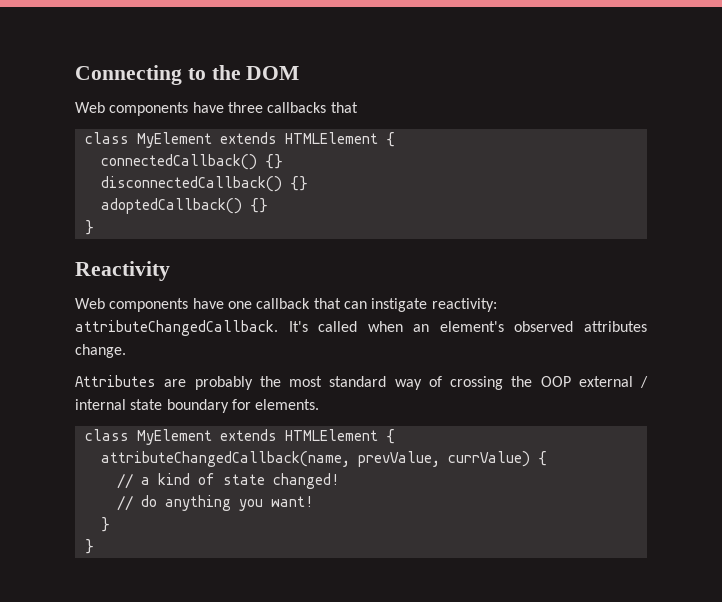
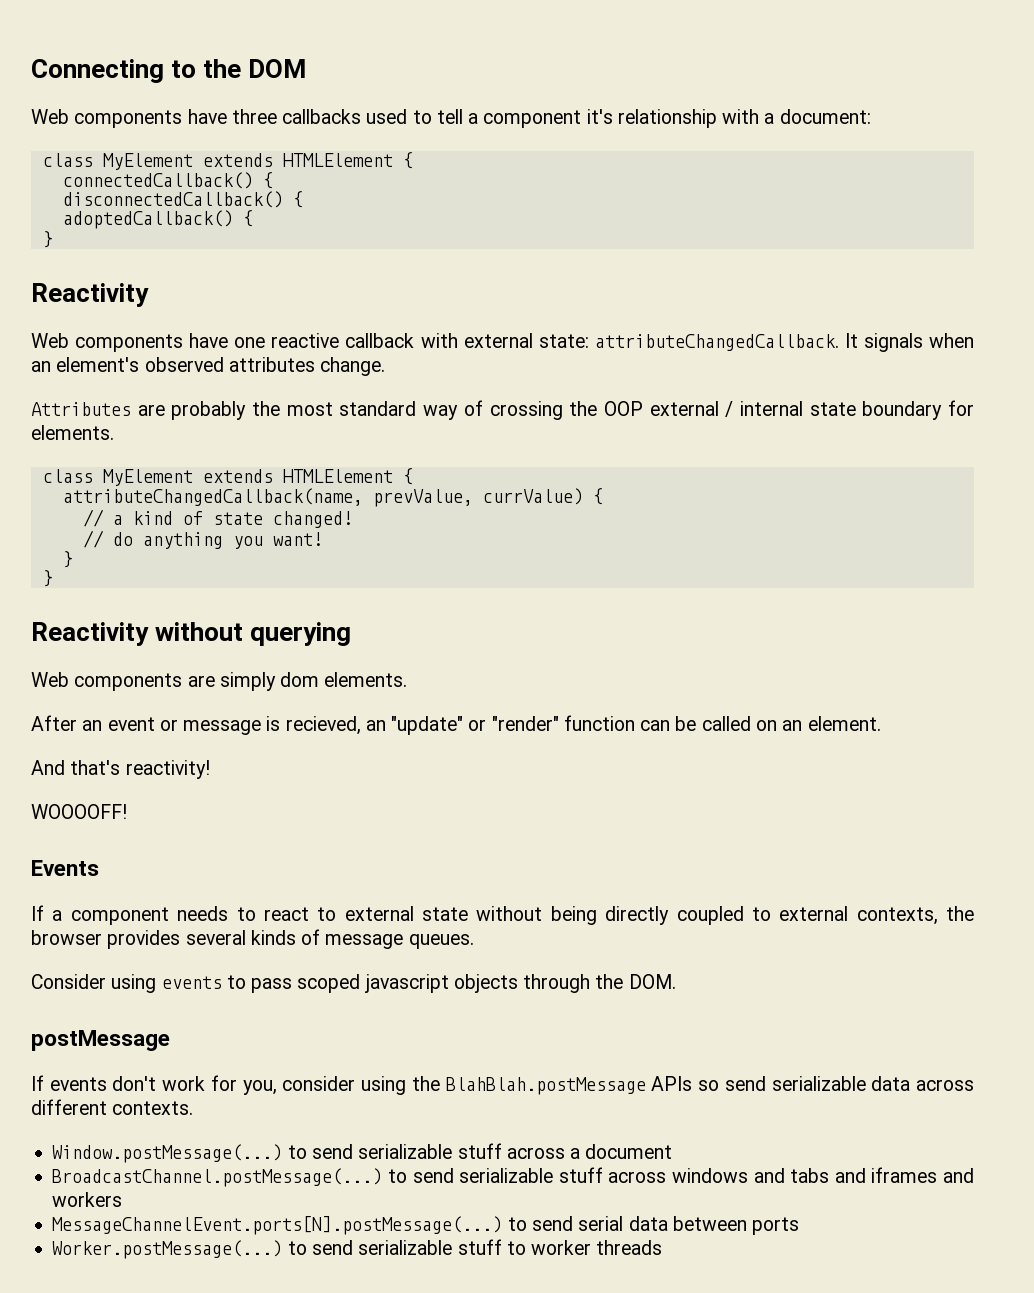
[330,102,358,113] that -> [366,109,871,128] used to tell a component it's relationship with a document:
[264,154,283,169] {} -> [262,172,273,189] {
[289,176,308,191] {} -> [292,191,303,208] {
[249,198,268,213] {} -> [242,210,253,227] {
[256,298,497,312] [75,320,358,336] callback that can instigate reactivity: attributeChangedCallback. It's called -> [271,333,923,352] reactive callback with external state: attributeChangedCallback. It signals
(94, 546) none -> [31,622,352,646] [31,672,408,691] [31,715,881,735] [31,760,210,779] [31,804,127,819] [31,860,99,876] [31,905,974,925] [31,929,474,949] [31,974,676,993] [31,1030,170,1051] [31,1075,975,1095] [31,1099,194,1115] [52,1143,673,1163] [52,1167,975,1187] [52,1192,123,1207] [52,1216,800,1235] [52,1239,663,1259] // Reactivity without querying // Web components are simply dom elements. // After an event or message is recieved, an "update" or "render" function can be called on an element. // And that's reactivity! // WOOOOFF! // Events // If a component needs to react to external state without being directly coupled to external contexts, the browser provides several kinds of message queues. // Consider using events to pass scoped javascript objects through the DOM. // postMessage // If events don't work for you, consider using the BlahBlah.postMessage APIs so send serializable data across different contexts. // Window.postMessage(...) to send serializable stuff across a document // BroadcastChannel.postMessage(...) to send serializable stuff across windows and tabs and iframes and workers // MessageChannelEvent.ports[N].postMessage(...) to send serial data between ports // Worker.postMessage(...) to send serializable stuff to worker threads

